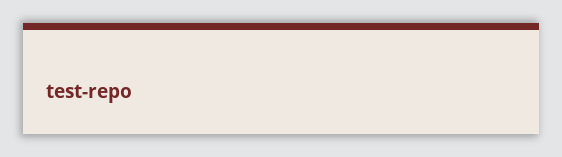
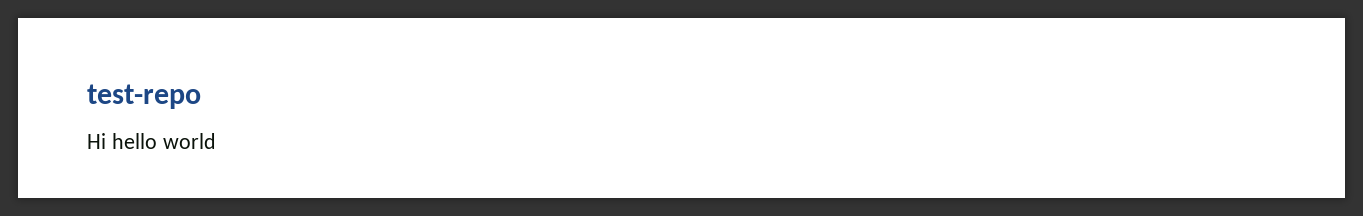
(132, 93) none -> [87,133,216,149] // Hi hello world

